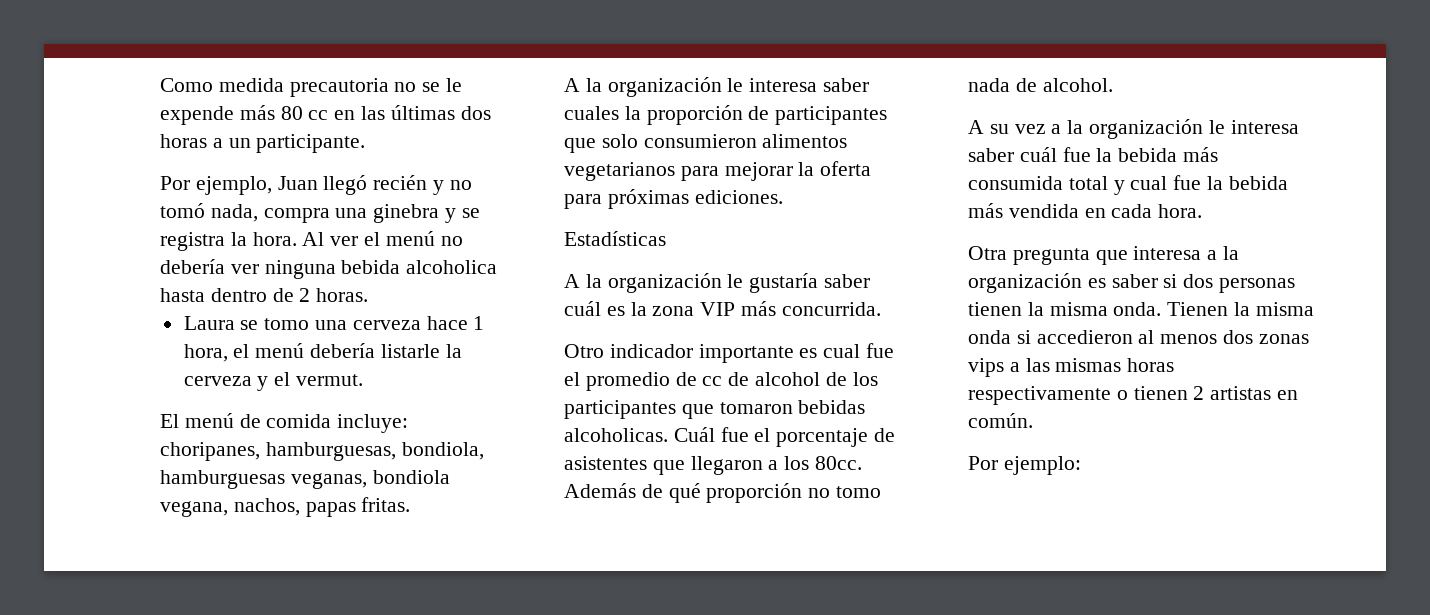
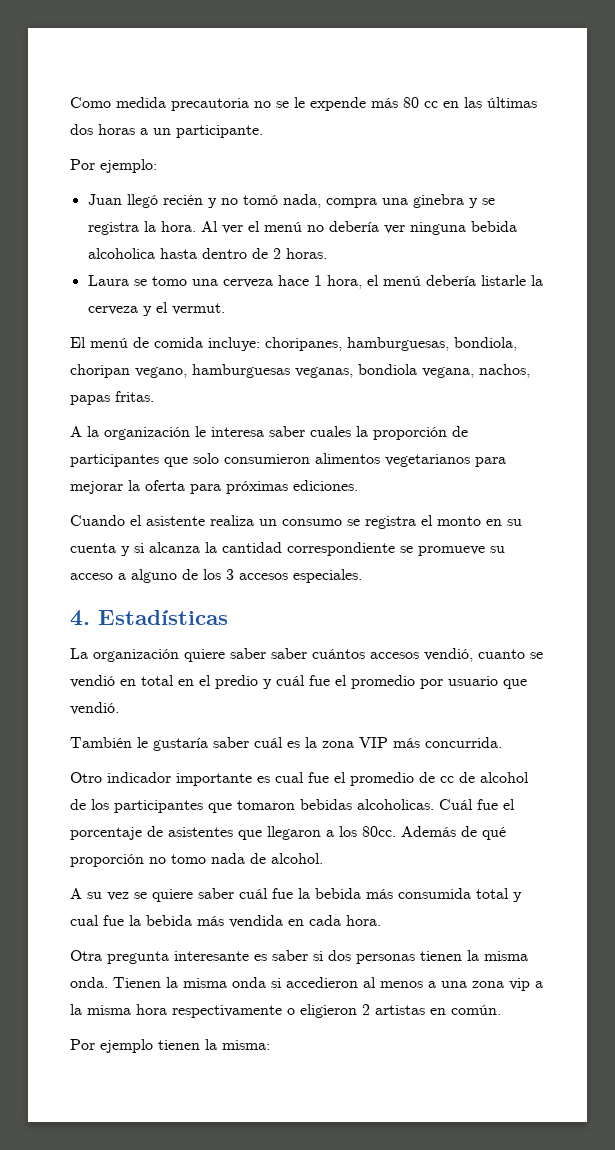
[195,176,272,195] ejemplo, -> [100,159,157,173] ejemplo: //
(484, 451) none -> [70,364,187,378] choripan vegano,
[564,231,666,246] [564,273,722,293] Estadísticas // A la organización -> [70,515,522,529] [70,542,505,556] [70,569,362,583] [70,610,228,626] [70,648,543,662] [70,675,527,689] [70,702,119,715] [70,737,132,748] Cuando el asistente realiza un consumo se registra el monto en su cuenta y si alcanza la cantidad correspondiente se promueve su acceso a alguno de los 3 accesos especiales. // 4. Estadísticas // La organización quiere saber saber cuántos accesos vendió, cuanto se vendió en total en el predio y cuál fue el promedio por usuario que vendió. // También
[1051,119,1299,139] a la organización le interesa -> [134,889,193,902] se quiere
[1095,246,1240,265] [968,273,1082,293] que interesa a la organización -> [174,951,249,961] interesante
[1223,330,1309,344] [968,358,1175,377] dos zonas vips a las mismas horas -> [428,978,543,991] [70,1004,167,1015] a una zona vip a la misma hora
[1133,386,1188,400] tienen -> [300,1004,357,1018] eligieron
[1003,456,1081,475] ejemplo: -> [100,1039,270,1053] ejemplo tienen la misma:

